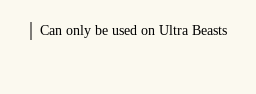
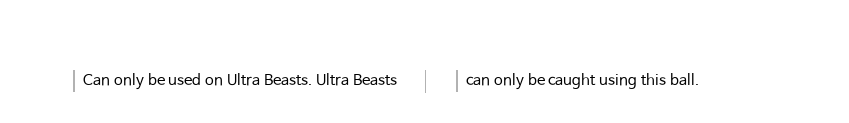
[191,25,227,35] Beasts -> [264,73,700,90] Beasts. Ultra Beasts can only be caught using this ball.

